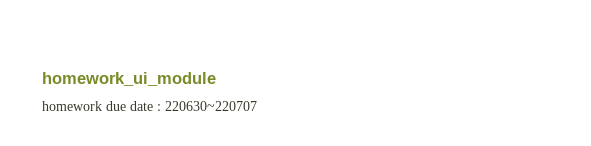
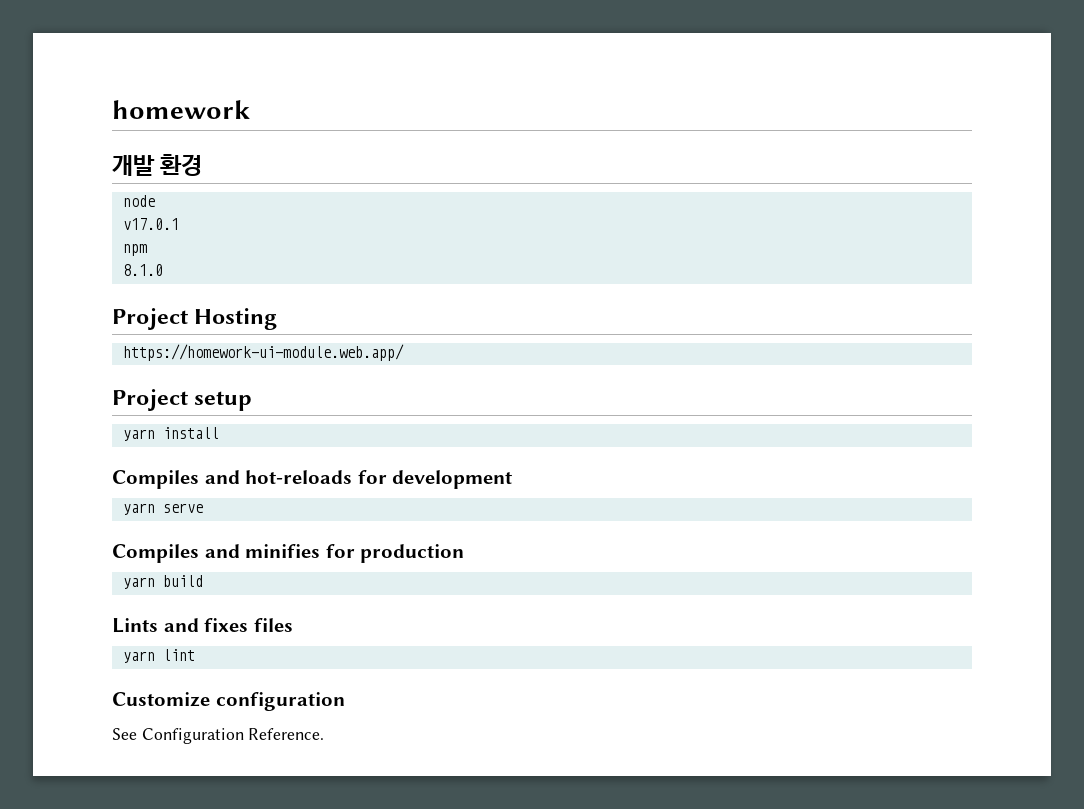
[42,72,216,86] [42,101,257,111] homework_ui_module // homework due date : 220630~220707 -> [112,100,250,119] [112,154,203,176] [122,195,155,207] [122,218,179,230] [122,244,147,256] [122,264,163,276] [112,308,278,330] [122,344,404,361] [112,389,253,411] [122,427,219,441] [112,470,513,489] [122,503,203,515] [112,544,465,563] [122,575,203,589] [112,618,293,633] [122,649,195,663] [112,692,345,711] [112,728,325,744] homework // 개발 환경 // node // v17.0.1 // npm // 8.1.0 // Project Hosting // https://homework-ui-module.web.app/ // Project setup // yarn install // Compiles and hot-reloads for development // yarn serve // Compiles and minifies for production // yarn build // Lints and fixes files // yarn lint // Customize configuration // See Configuration Reference.

